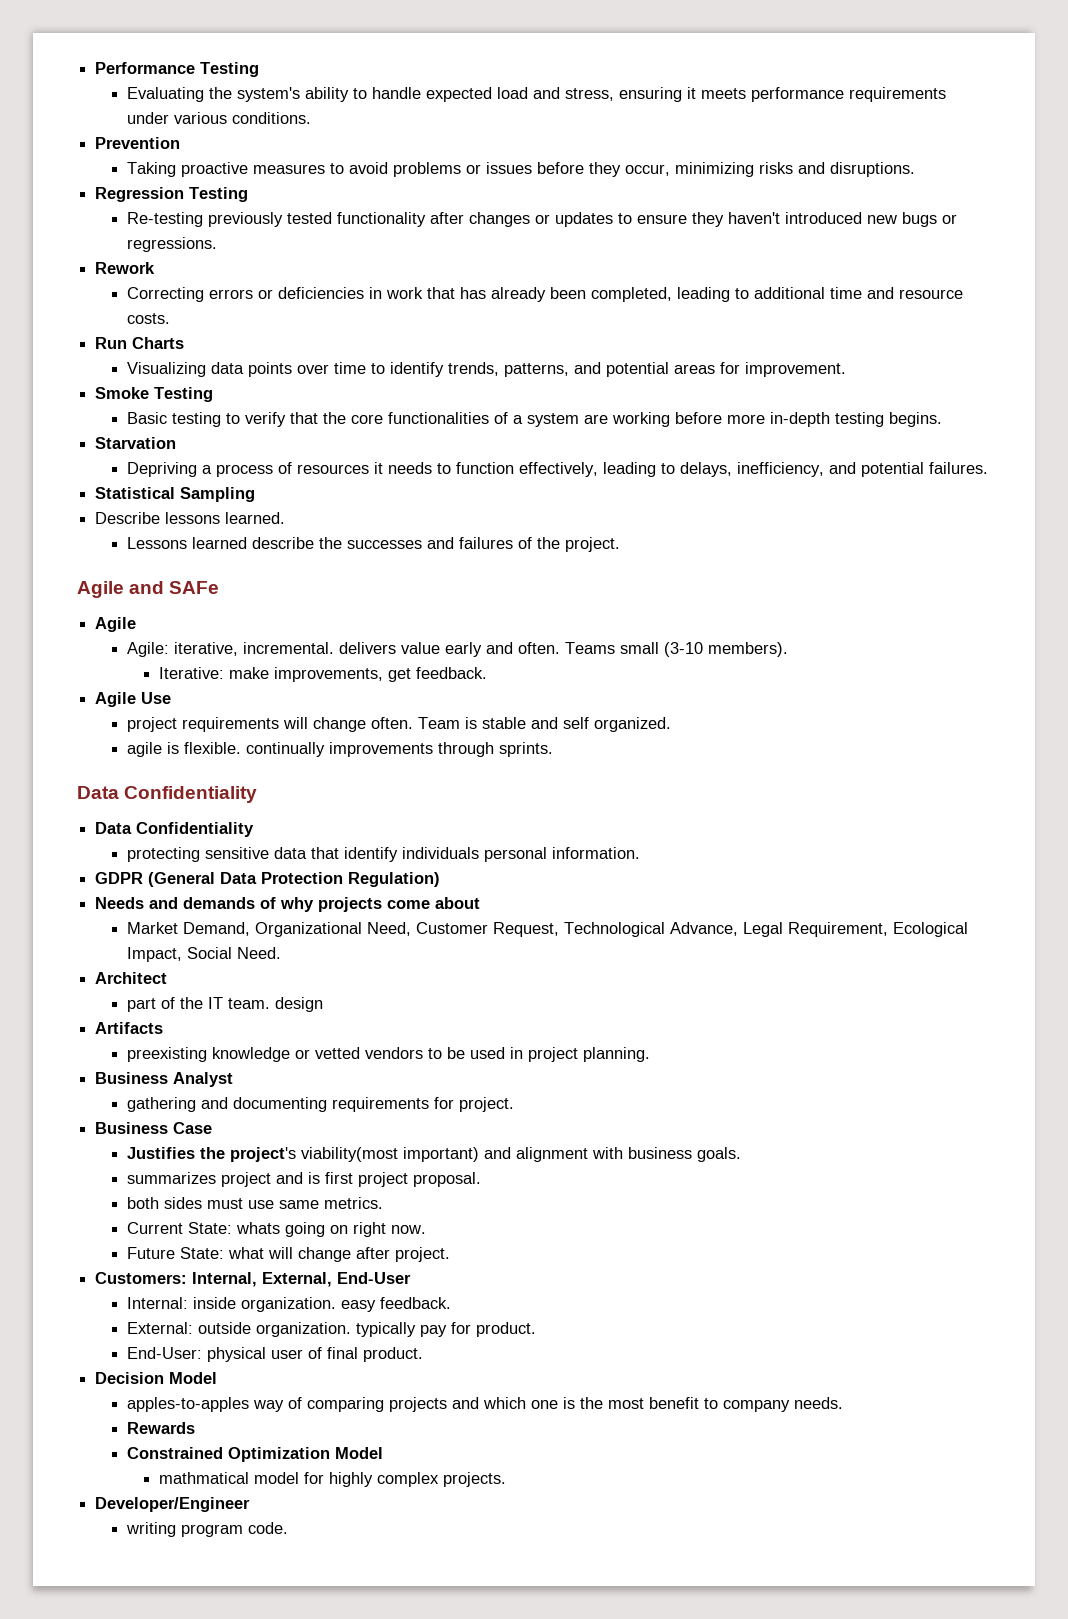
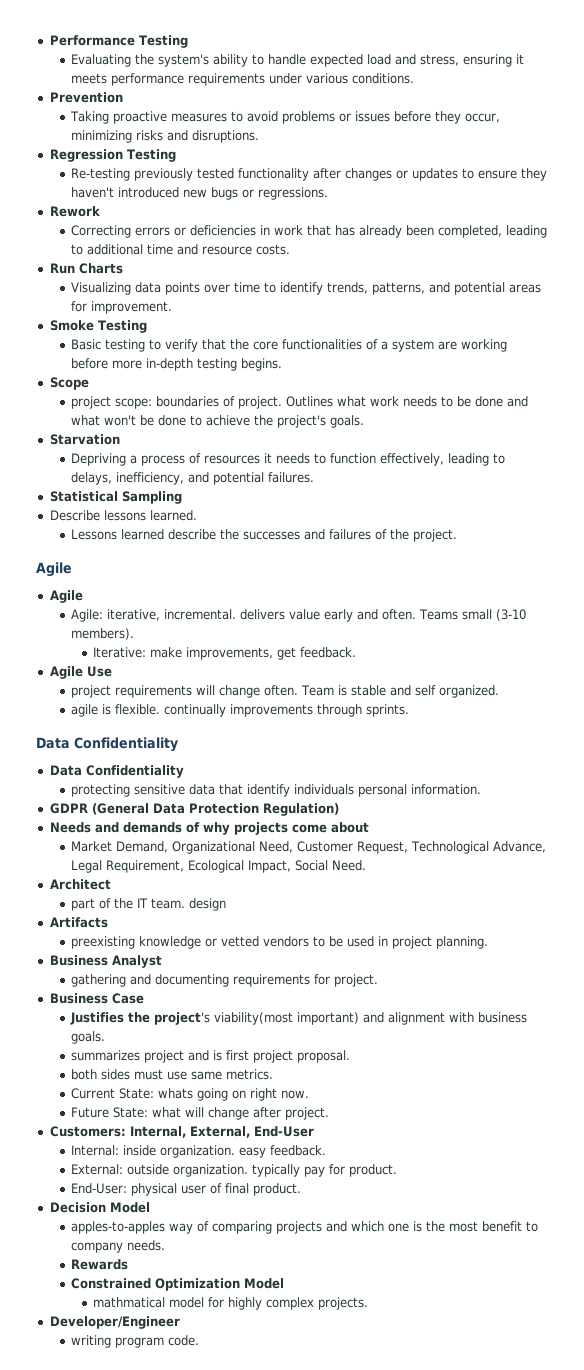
(942, 419) none -> [49,377,89,390] [71,396,529,409] [71,415,365,428] // Scope // project scope: boundaries of project. Outlines what work needs to be done and what won't be done to achieve the project's goals.
[129,581,220,594] and SAFe -> (72, 569) none

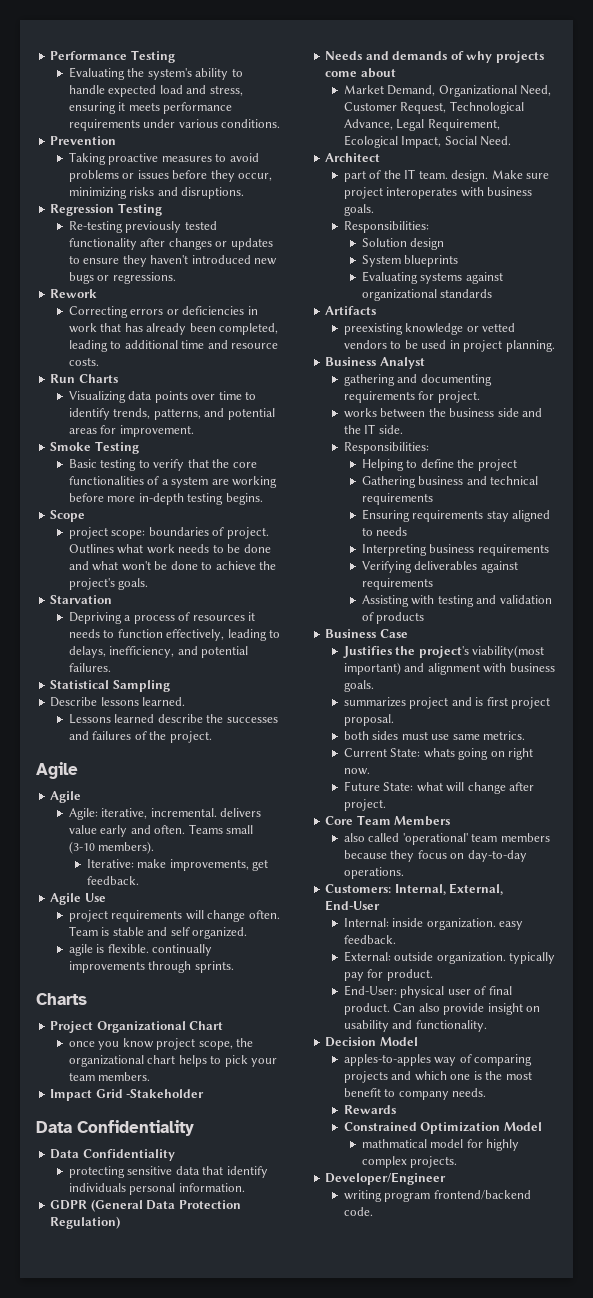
(410, 710) none -> [36,993,87,1005] [50,1021,224,1033] [68,1038,254,1050] [68,1055,278,1067] [68,1072,151,1081] [50,1089,205,1101] // Charts // Project Organizational Chart // once you know project scope, the organizational chart helps to pick your team members. // Impact Grid -Stakeholder
[189,898,227,911] design -> [451,170,550,182] [343,187,533,199] [343,204,374,216] [343,221,429,233] [361,238,445,250] [361,255,459,267] [361,271,503,284] [361,289,493,301] design. Make sure project interoperates with business goals. // Responsibilities: // Solution design // System blueprints // Evaluating systems against organizational standards
(379, 980) none -> [343,408,543,418] [343,424,403,434] [343,442,429,454] [361,459,517,471] [361,476,539,488] [361,493,433,505] [361,509,551,522] [361,527,408,536] [361,544,549,556] [361,561,518,573] [361,578,433,590] [361,595,552,607] [361,612,425,624] // works between the business side and the IT side. // Responsibilities: // Helping to define the project // Gathering business and technical requirements // Ensuring requirements stay aligned to needs // Interpreting business requirements // Verifying deliverables against requirements // Assisting with testing and validation of products
(330, 1113) none -> [325,815,451,826] [343,833,550,845] [343,850,527,862] [343,867,404,879] // Core Team Members // also called 'operational' team members because they focus on day-to-day operations.
(302, 1189) none -> [393,1003,541,1015] [343,1020,487,1032] Can also provide insight on usability and functionality.
(165, 1342) none -> [433,1190,531,1200] frontend/backend

